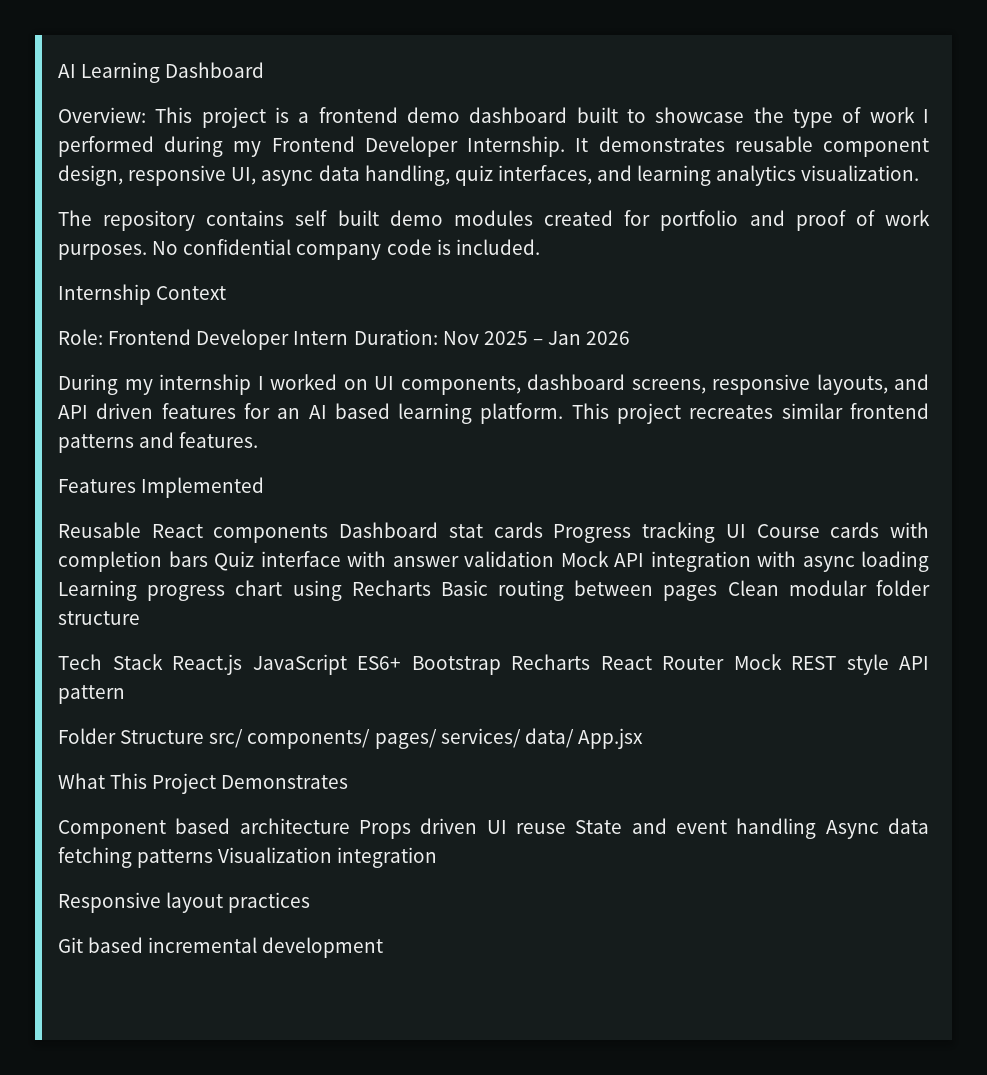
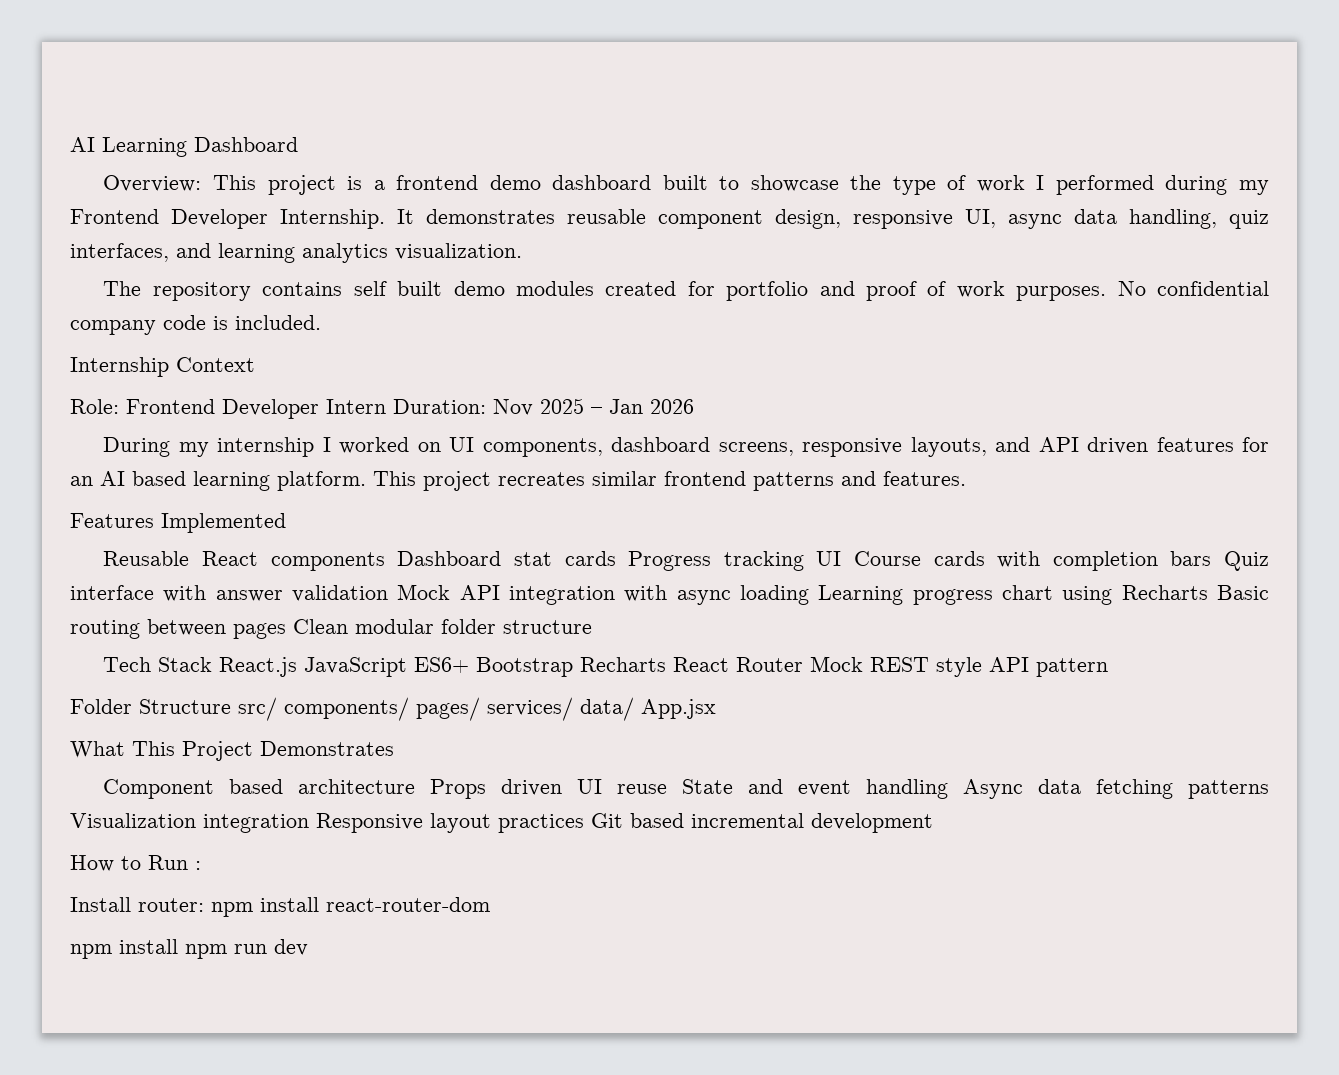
(438, 857) // -> (309, 823) none
(311, 902) // -> (584, 823) none
(384, 947) none -> [70,855,201,872] [70,897,490,917] [70,939,308,959] // How to Run : // Install router: npm install react-router-dom // npm install npm run dev

